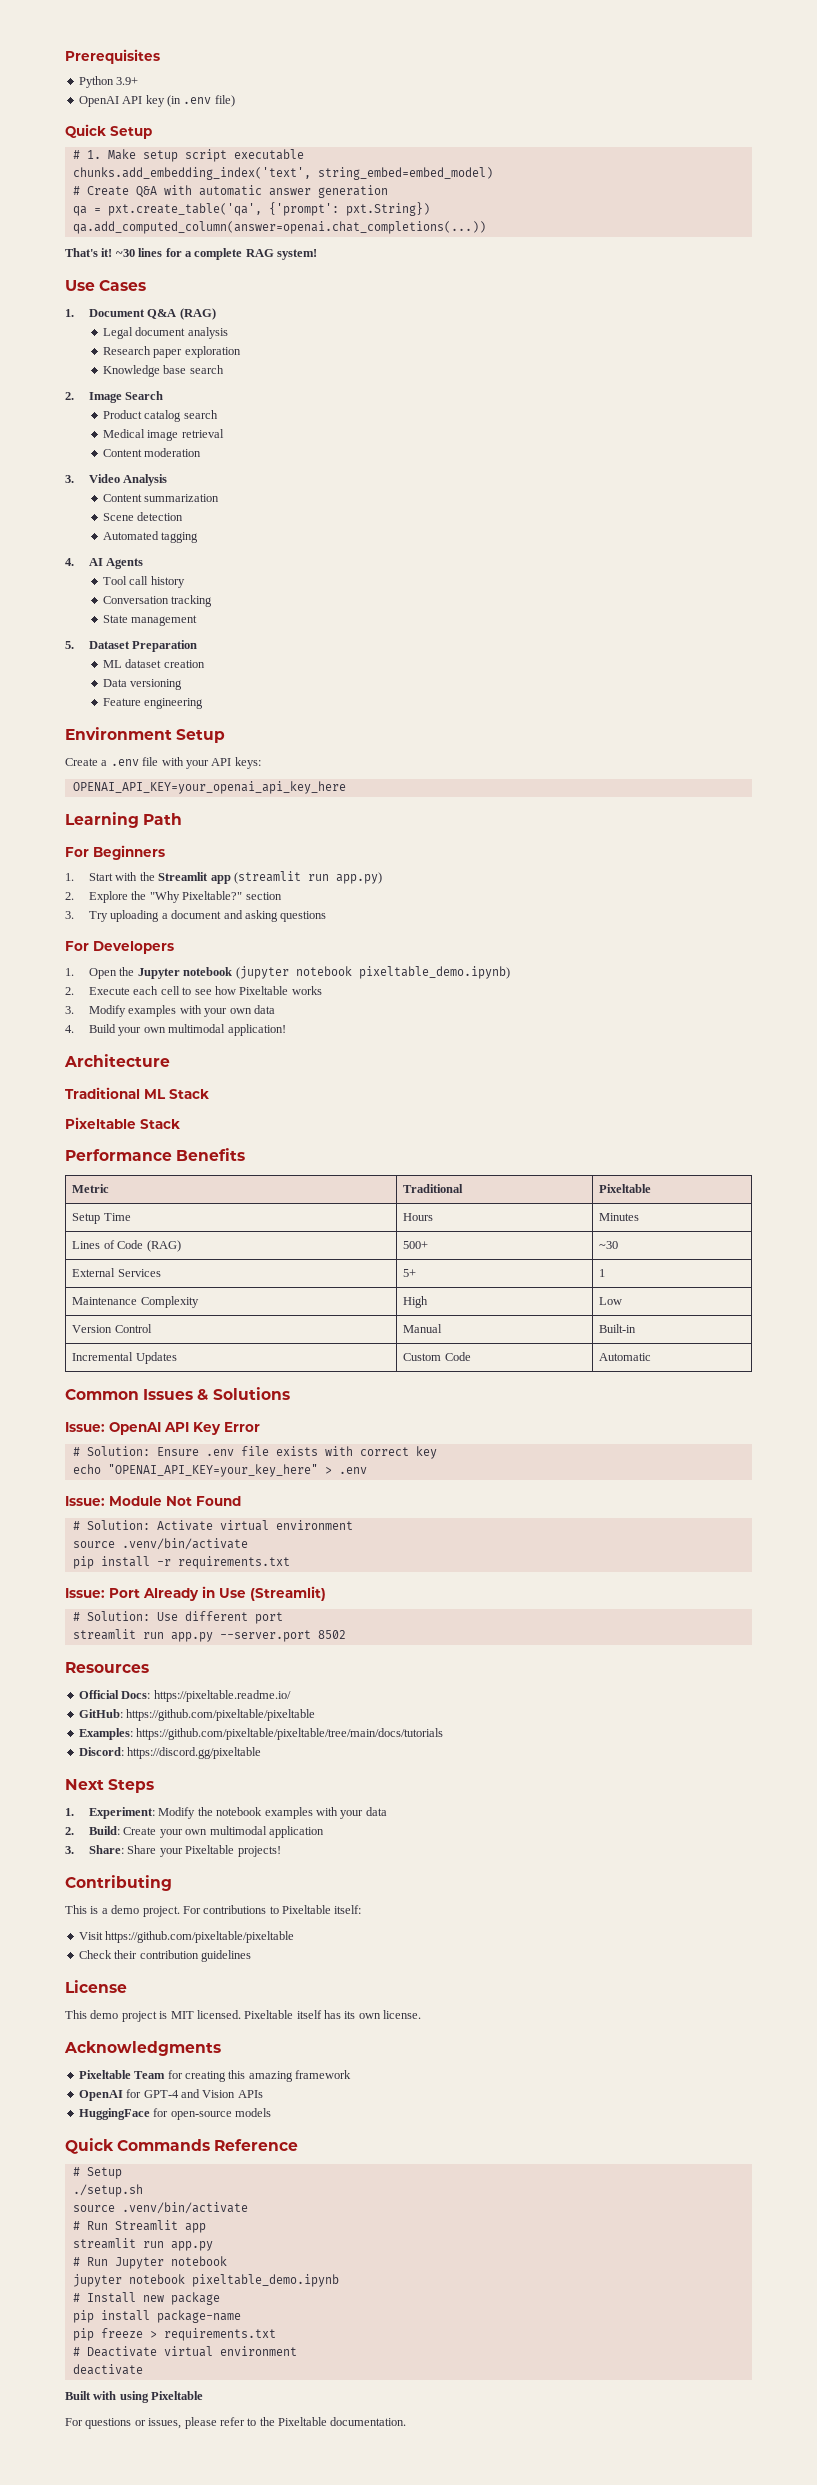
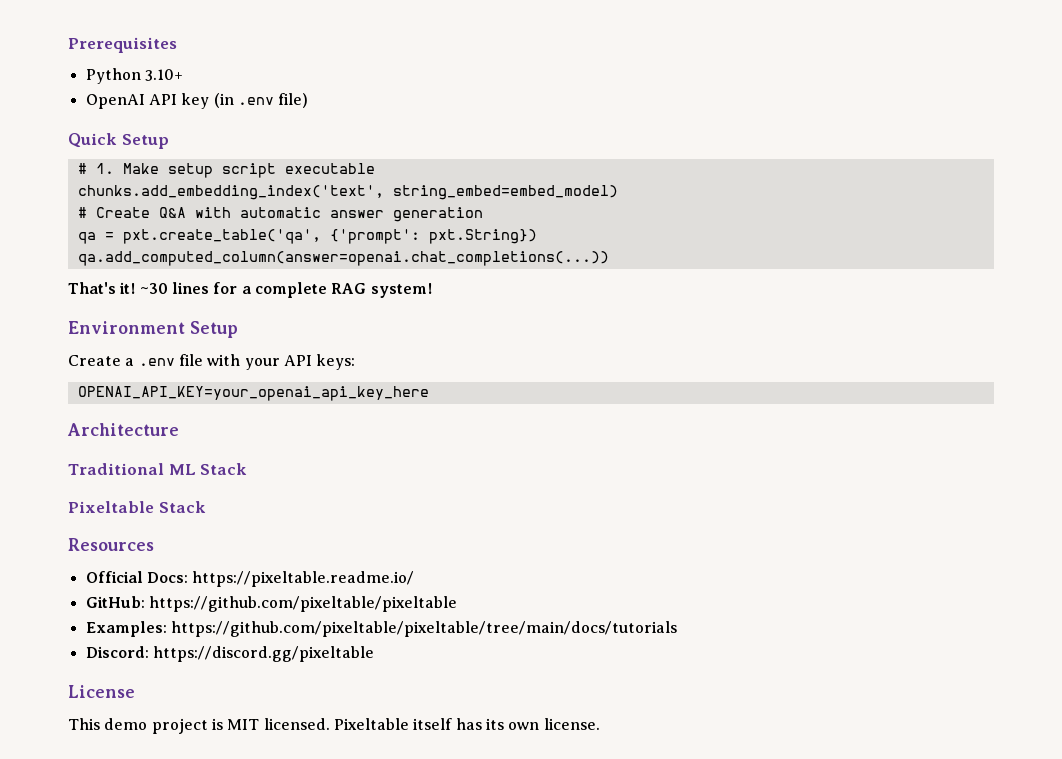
[116,77,139,85] 3.9+ -> [144,69,183,81] 3.10+
[65,280,147,291] [65,308,216,320] [102,327,228,339] [102,346,241,358] [102,365,224,377] [65,391,164,403] [102,410,218,422] [102,429,224,441] [102,448,202,457] [65,474,168,486] [102,494,220,502] [102,512,184,521] [102,531,199,543] [65,558,144,569] [102,576,185,588] [102,595,213,607] [102,615,198,626] [65,640,198,652] [102,659,205,668] [102,679,183,690] [102,698,204,709] // Use Cases // 1. Document Q&A (RAG) // Legal document analysis // Research paper exploration // Knowledge base search // 2. Image Search // Product catalog search // Medical image retrieval // Content moderation // 3. Video Analysis // Content summarization // Scene detection // Automated tagging // 4. AI Agents // Tool call history // Conversation tracking // State management // 5. Dataset Preparation // ML dataset creation // Data versioning // Feature engineering -> (432, 290) none
[65,812,183,828] [65,845,165,860] [65,871,382,884] [65,891,282,903] [65,910,327,922] [65,941,174,954] [65,966,510,979] [65,986,322,995] [65,1005,275,1017] [65,1024,286,1036] // Learning Path // For Beginners // 1. Start with the Streamlit app (streamlit run app.py) // 2. Explore the "Why Pixeltable?" section // 3. Try uploading a document and asking questions // For Developers // 1. Open the Jupyter notebook (jupyter notebook pixeltable_demo.ipynb) // 2. Execute each cell to see how Pixeltable works // 3. Modify examples with your own data // 4. Build your own multimodal application! -> (429, 393) none
[65,1148,246,1161] [72,1184,110,1193] [403,1184,464,1193] [599,1184,652,1193] [72,1213,131,1224] [403,1213,434,1221] [599,1213,640,1221] [72,1240,181,1252] [403,1241,429,1249] [599,1241,619,1249] [72,1268,161,1277] [403,1269,417,1277] [599,1269,606,1277] [72,1296,199,1308] [403,1296,429,1308] [599,1297,623,1305] [72,1324,152,1333] [403,1324,443,1333] [599,1324,637,1333] [72,1352,177,1364] [403,1352,471,1361] [599,1353,652,1361] [65,1387,290,1400] [65,1422,260,1435] [72,1446,437,1459] [72,1464,367,1477] [65,1496,241,1506] [72,1520,353,1531] [72,1538,248,1550] [72,1556,290,1569] [65,1586,326,1601] [72,1611,283,1624] [72,1629,346,1642] // Performance Benefits // Metric | Traditional | Pixeltable // Setup Time | Hours | Minutes // Lines of Code (RAG) | 500+ | ~30 // External Services | 5+ | 1 // Maintenance Complexity | High | Low // Version Control | Manual | Built-in // Incremental Updates | Custom Code | Automatic // Common Issues & Solutions // Issue: OpenAI API Key Error // # Solution: Ensure .env file exists with correct key // echo "OPENAI_API_KEY=your_key_here" > .env // Issue: Module Not Found // # Solution: Activate virtual environment // source .venv/bin/activate // pip install -r requirements.txt // Issue: Port Already in Use (Streamlit) // # Solution: Use different port // streamlit run app.py --server.port 8502 -> (206, 507) none
[65,1779,155,1793] [65,1807,387,1819] [65,1826,324,1838] [65,1845,281,1857] [65,1875,172,1891] [65,1905,362,1917] [78,1931,295,1943] [78,1950,251,1962] // Next Steps // 1. Experiment: Modify the notebook examples with your data // 2. Build: Create your own multimodal application // 3. Share: Share your Pixeltable projects! // Contributing // This is a demo project. For contributions to Pixeltable itself: // Visit https://github.com/pixeltable/pixeltable // Check their contribution guidelines -> (374, 654) none
[64,2041,221,2056] [78,2070,351,2082] [78,2089,263,2101] [78,2108,271,2120] [65,2138,299,2154] [72,2167,122,2179] [72,2184,143,2197] [72,2202,248,2214] [72,2220,206,2233] [72,2238,213,2251] [72,2256,227,2269] [72,2274,339,2287] [72,2292,220,2305] [72,2310,241,2323] [72,2328,276,2341] [72,2346,297,2357] [72,2364,143,2375] [65,2391,204,2403] [65,2417,407,2429] // Acknowledgments // Pixeltable Team for creating this amazing framework // OpenAI for GPT-4 and Vision APIs // HuggingFace for open-source models // Quick Commands Reference // # Setup // ./setup.sh // source .venv/bin/activate // # Run Streamlit app // streamlit run app.py // # Run Jupyter notebook // jupyter notebook pixeltable_demo.ipynb // # Install new package // pip install package-name // pip freeze > requirements.txt // # Deactivate virtual environment // deactivate // Built with using Pixeltable // For questions or issues, please refer to the Pixeltable documentation. -> (600, 724) none

